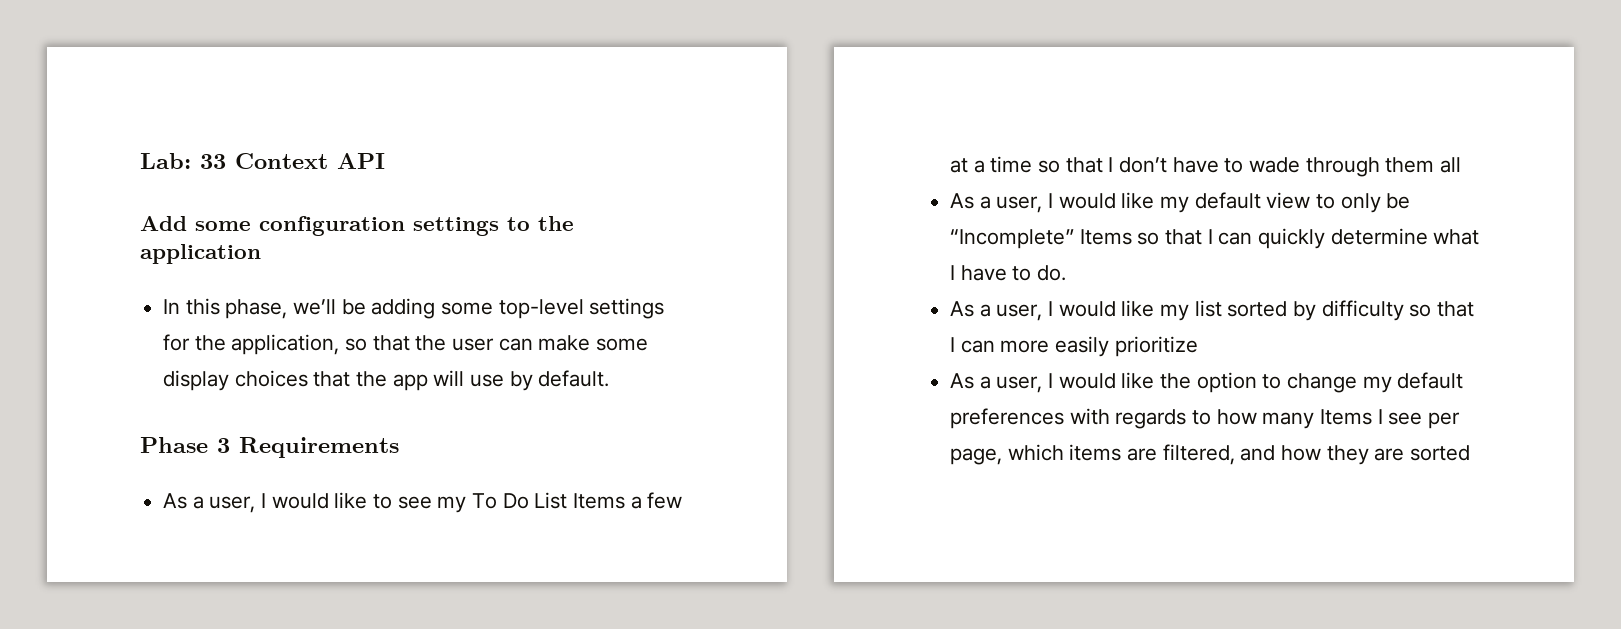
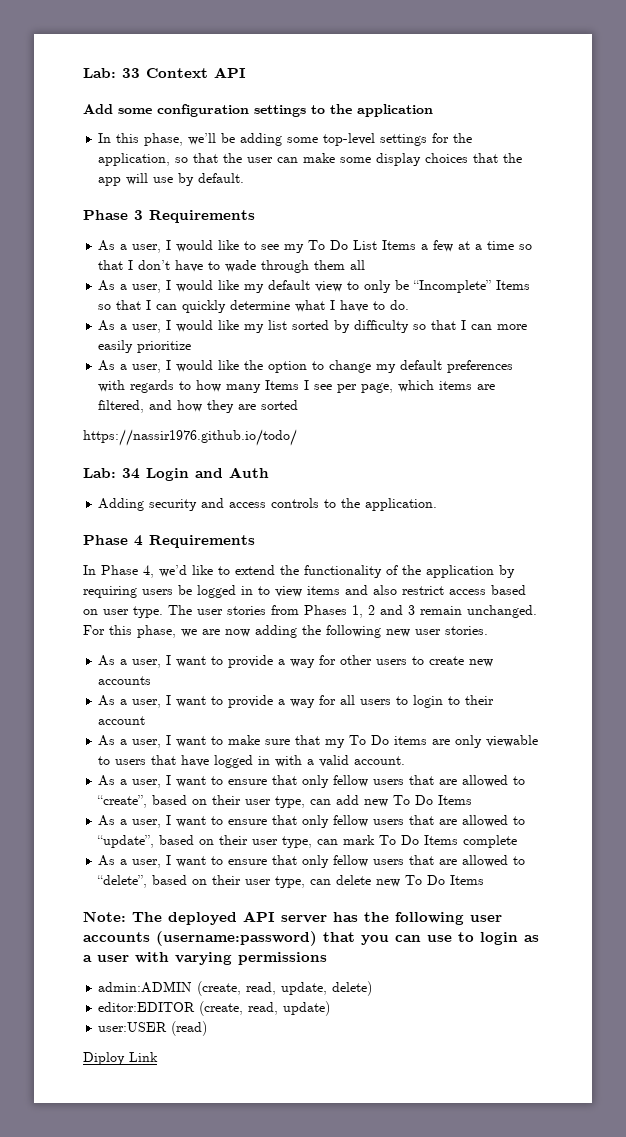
(1471, 453) none -> [83,429,297,446] [83,467,269,481] [98,498,438,511] [83,535,255,548] [83,565,515,578] [83,585,526,598] [83,605,537,618] [83,625,488,638] [98,655,494,668] [98,676,152,685] [98,695,495,708] [98,716,146,725] [98,735,539,748] [98,755,406,768] [98,775,526,788] [97,795,473,808] [98,815,526,828] [97,835,518,848] [98,855,526,868] [97,875,485,888] [83,911,502,925] [83,931,539,946] [83,952,327,965] [98,981,373,996] [98,1001,331,1016] [98,1021,208,1036] [83,1052,158,1065] // https://nassir1976.github.io/todo/ // Lab: 34 Login and Auth // Adding security and access controls to the application. // Phase 4 Requirements // In Phase 4, we’d like to extend the functionality of the application by requiring users be logged in to view items and also restrict access based on user type. The user stories from Phases 1, 2 and 3 remain unchanged. For this phase, we are now adding the following new user stories. // As a user, I want to provide a way for other users to create new accounts // As a user, I want to provide a way for all users to login to their account // As a user, I want to make sure that my To Do items are only viewable to users that have logged in with a valid account. // As a user, I want to ensure that only fellow users that are allowed to “create”, based on their user type, can add new To Do Items // As a user, I want to ensure that only fellow users that are allowed to “update”, based on their user type, can mark To Do Items complete // As a user, I want to ensure that only fellow users that are allowed to “delete”, based on their user type, can delete new To Do Items // Note: The deployed API server has the following user accounts (username:password) that you can use to login as a user with varying permissions // admin:ADMIN (create, read, update, delete) // editor:EDITOR (create, read, update) // user:USER (read) // Diploy Link

